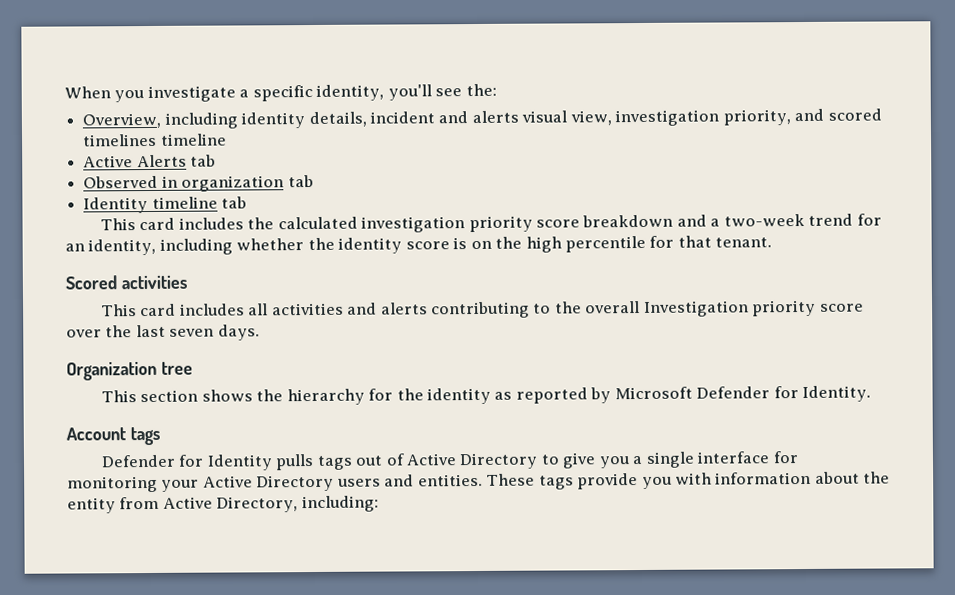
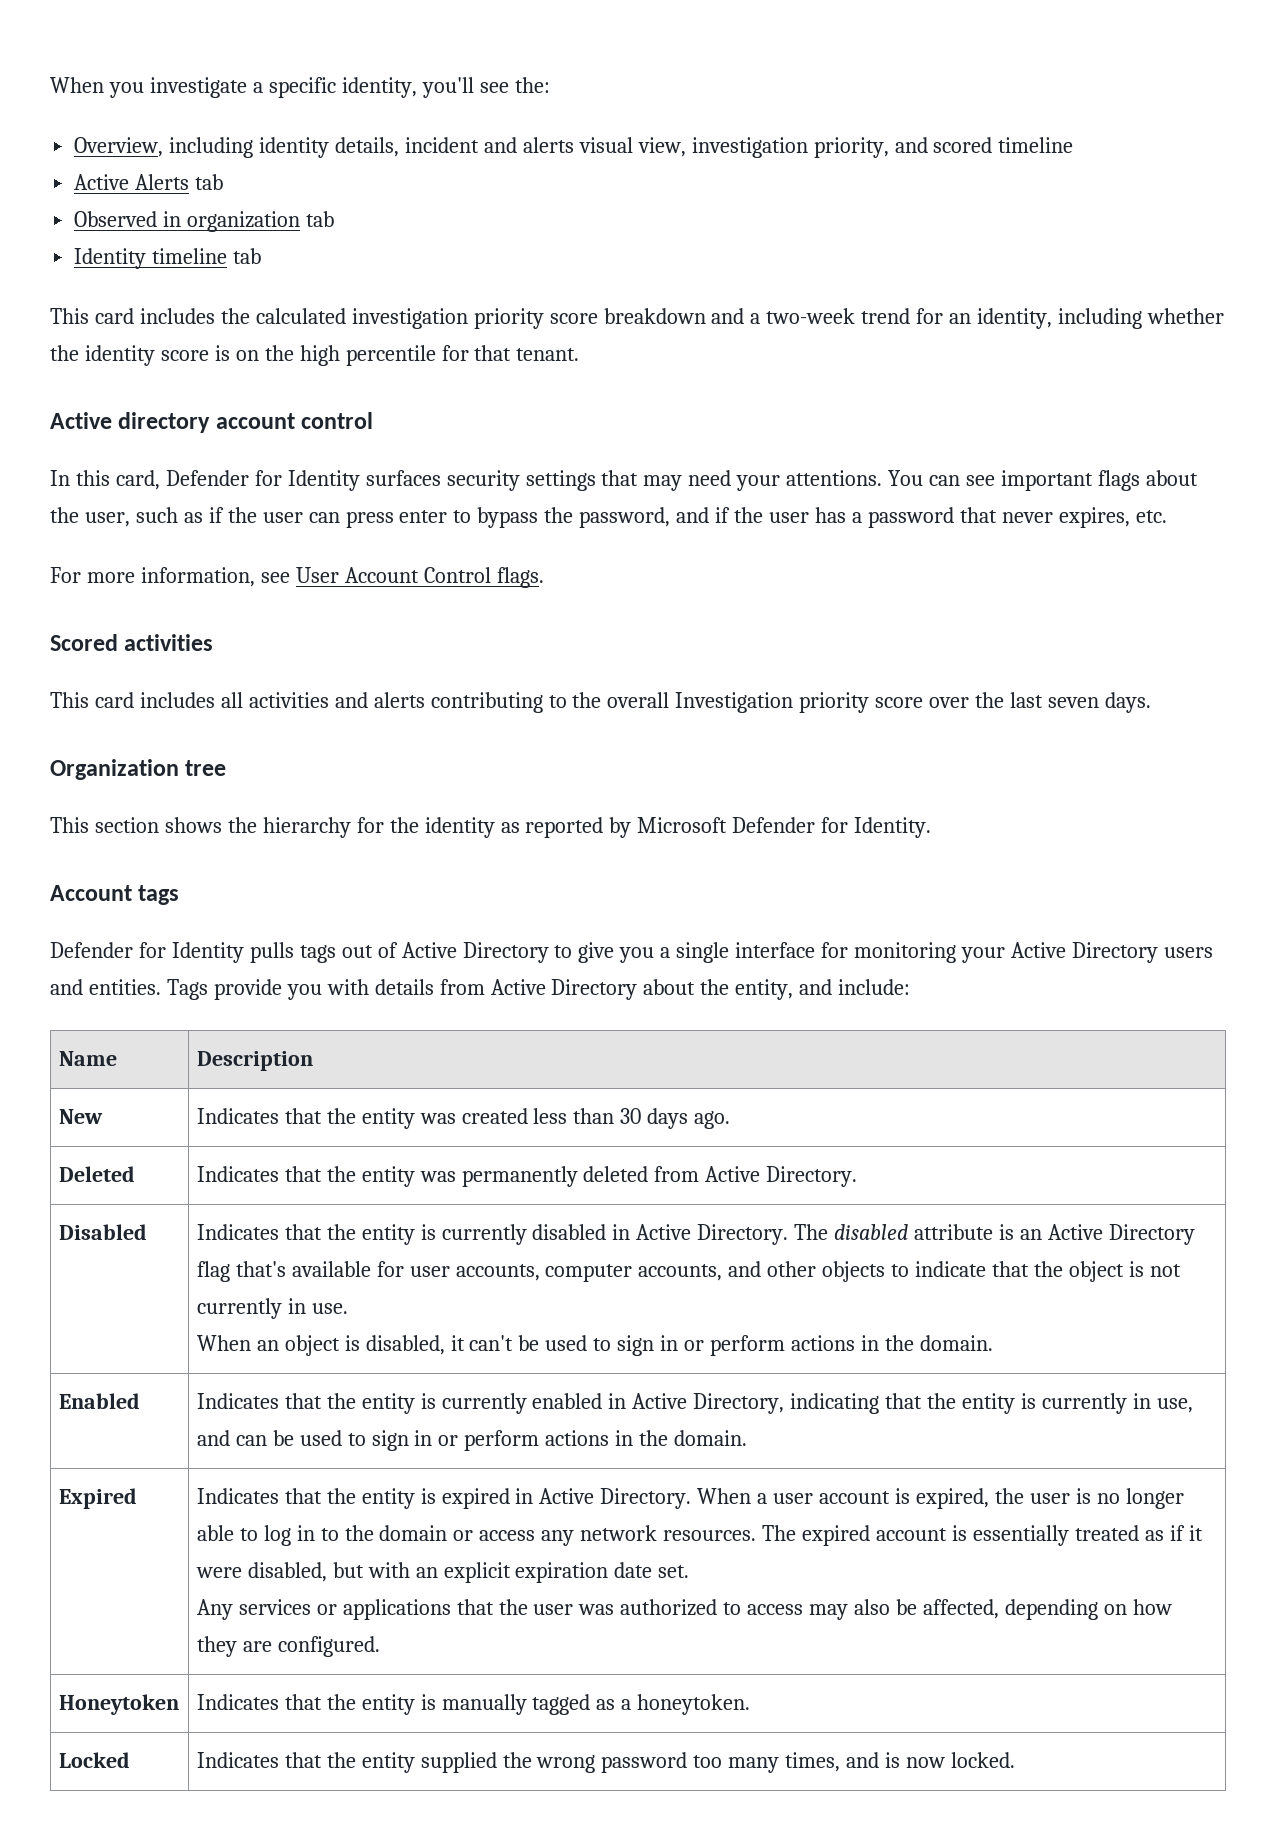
[82,133,158,147] timelines -> (993, 145) none
(773, 242) none -> [50,412,374,433] [50,470,1198,491] [50,507,1167,528] [50,567,544,588] // Active directory account control // In this card, Defender for Identity surfaces security settings that may need your attentions. You can see important flags about the user, such as if the user can press enter to bypass the password, and if the user has a password that never expires, etc. // For more information, see User Account Control flags.
[486,473,574,490] These tags -> [166,979,208,1000] Tags
[715,471,891,485] [67,495,379,514] information about the entity from Active Directory, including: -> [374,979,911,1000] [58,1051,117,1066] [196,1051,313,1071] [58,1109,103,1124] [196,1108,731,1129] [58,1166,135,1182] [196,1166,858,1187] [58,1224,147,1240] [196,1224,1195,1245] [196,1261,1181,1282] [196,1298,348,1319] [196,1335,993,1356] [58,1393,140,1409] [196,1393,1193,1414] [196,1430,748,1451] [58,1488,137,1509] [196,1488,1184,1509] [196,1525,1203,1546] [195,1562,690,1583] [196,1599,1172,1620] [196,1636,380,1657] [58,1694,179,1715] [196,1694,751,1715] [58,1752,130,1768] [196,1752,1015,1773] details from Active Directory about the entity, and include: // Name | Description // New | Indicates that the entity was created less than 30 days ago. // Deleted | Indicates that the entity was permanently deleted from Active Directory. // Disabled | Indicates that the entity is currently disabled in Active Directory. The disabled attribute is an Active Directory flag that's available for user accounts, computer accounts, and other objects to indicate that the object is not currently in use. // When an object is disabled, it can't be used to sign in or perform actions in the domain. // Enabled | Indicates that the entity is currently enabled in Active Directory, indicating that the entity is currently in use, and can be used to sign in or perform actions in the domain. // Expired | Indicates that the entity is expired in Active Directory. When a user account is expired, the user is no longer able to log in to the domain or access any network resources. The expired account is essentially treated as if it were disabled, but with an explicit expiration date set. // Any services or applications that the user was authorized to access may also be affected, depending on how they are configured. // Honeytoken | Indicates that the entity is manually tagged as a honeytoken. // Locked | Indicates that the entity supplied the wrong password too many times, and is now locked.

